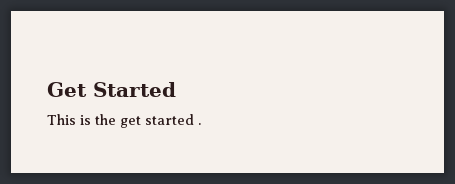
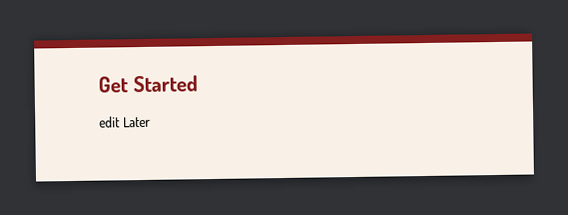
[47,114,201,128] This is the get started . -> [99,116,151,128] edit Later

